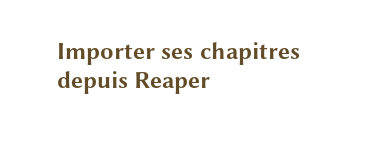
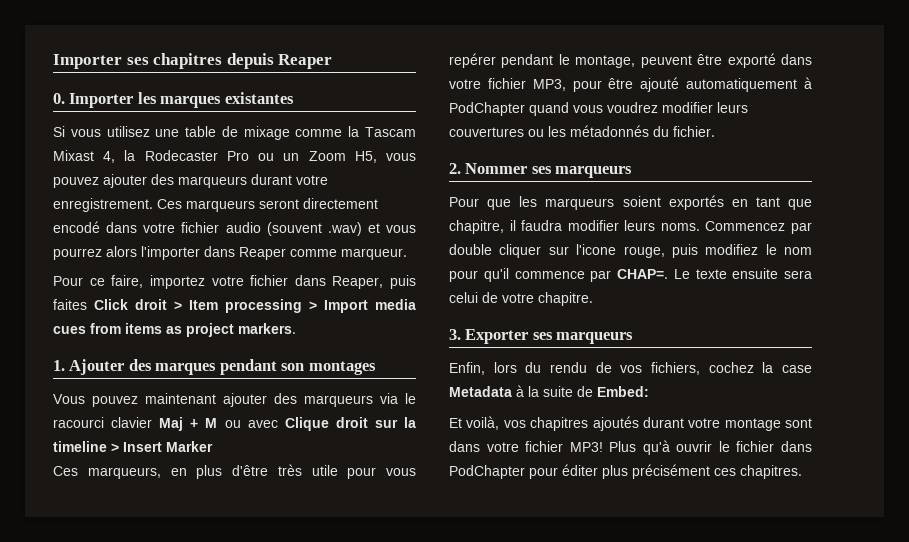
(211, 83) none -> [53,92,294,108] [53,126,416,140] [53,150,416,163] [53,174,328,188] [53,198,378,212] [53,221,416,236] [53,246,407,260] [53,275,416,289] [53,299,416,313] [53,323,296,337] [53,359,376,375] [53,393,416,407] [53,417,416,431] [53,441,213,452] [53,464,416,479] [449,53,812,68] [449,77,812,92] [449,102,748,116] [449,125,715,137] [449,163,633,178] [449,195,812,210] [449,220,812,234] [449,244,812,258] [449,268,812,282] [449,292,593,306] [449,329,634,344] [449,362,812,375] [449,385,649,397] [449,416,812,431] [449,440,812,455] [449,464,802,479] // 0. Importer les marques existantes // Si vous utilisez une table de mixage comme la Tascam Mixast 4, la Rodecaster Pro ou un Zoom H5, vous pouvez ajouter des marqueurs durant votre enregistrement. Ces marqueurs seront directement encodé dans votre fichier audio (souvent .wav) et vous pourrez alors l'importer dans Reaper comme marqueur. // Pour ce faire, importez votre fichier dans Reaper, puis faites Click droit > Item processing > Import media cues from items as project markers. // 1. Ajouter des marques pendant son montages // Vous pouvez maintenant ajouter des marqueurs via le racourci clavier Maj + M ou avec Clique droit sur la timeline > Insert Marker // Ces marqueurs, en plus d'être très utile pour vous repérer pendant le montage, peuvent être exporté dans votre fichier MP3, pour être ajouté automatiquement à PodChapter quand vous voudrez modifier leurs couvertures ou les métadonnés du fichier. // 2. Nommer ses marqueurs // Pour que les marqueurs soient exportés en tant que chapitre, il faudra modifier leurs noms. Commencez par double cliquer sur l'icone rouge, puis modifiez le nom pour qu'il commence par CHAP=. Le texte ensuite sera celui de votre chapitre. // 3. Exporter ses marqueurs // Enfin, lors du rendu de vos fichiers, cochez la case Metadata à la suite de Embed: // Et voilà, vos chapitres ajoutés durant votre montage sont dans votre fichier MP3! Plus qu'à ouvrir le fichier dans PodChapter pour éditer plus précisément ces chapitres.

